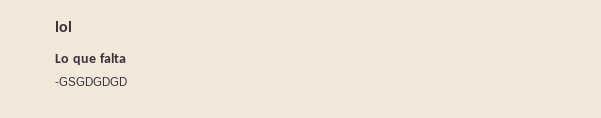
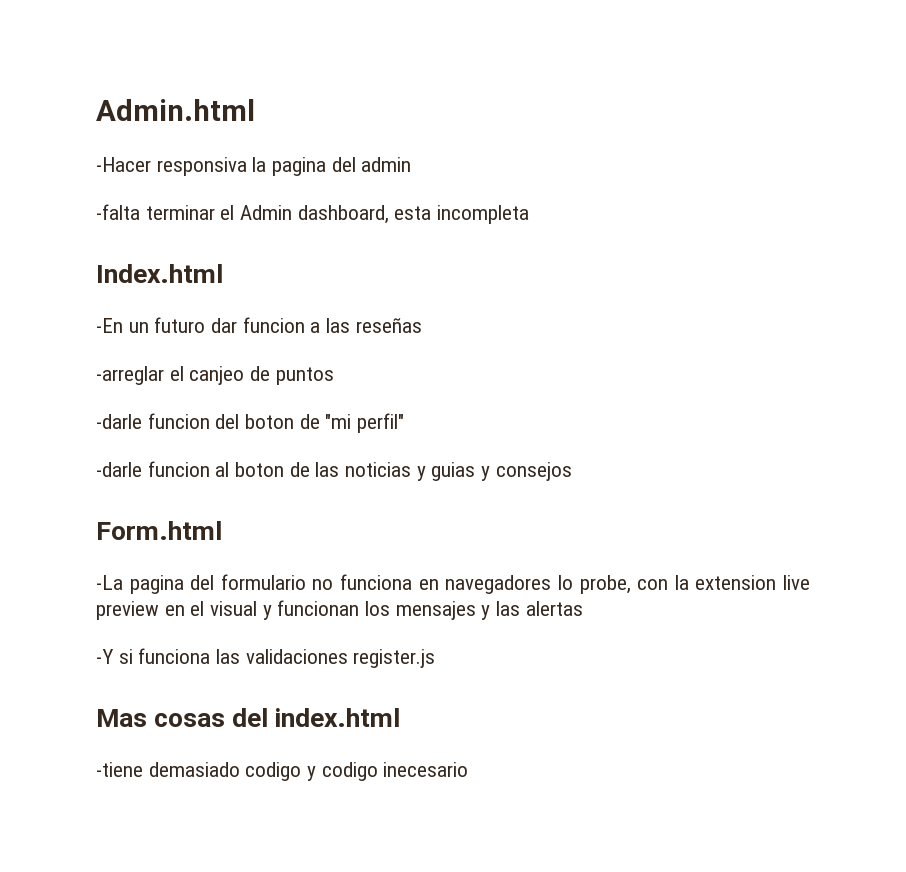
[55,21,72,32] [55,53,126,65] [55,77,127,86] lol // Lo que falta // -GSGDGDGD -> [96,99,255,121] [96,157,412,176] [96,204,530,224] [96,264,223,283] [96,317,422,333] [96,366,334,385] [96,413,405,433] [96,461,572,481] [96,521,222,540] [96,574,810,594] [96,600,583,620] [96,648,436,668] [96,708,401,727] [96,762,469,781] Admin.html // -Hacer responsiva la pagina del admin // -falta terminar el Admin dashboard, esta incompleta // Index.html // -En un futuro dar funcion a las reseñas // -arreglar el canjeo de puntos // -darle funcion del boton de "mi perfil" // -darle funcion al boton de las noticias y guias y consejos // Form.html // -La pagina del formulario no funciona en navegadores lo probe, con la extension live preview en el visual y funcionan los mensajes y las alertas // -Y si funciona las validaciones register.js // Mas cosas del index.html // -tiene demasiado codigo y codigo inecesario

